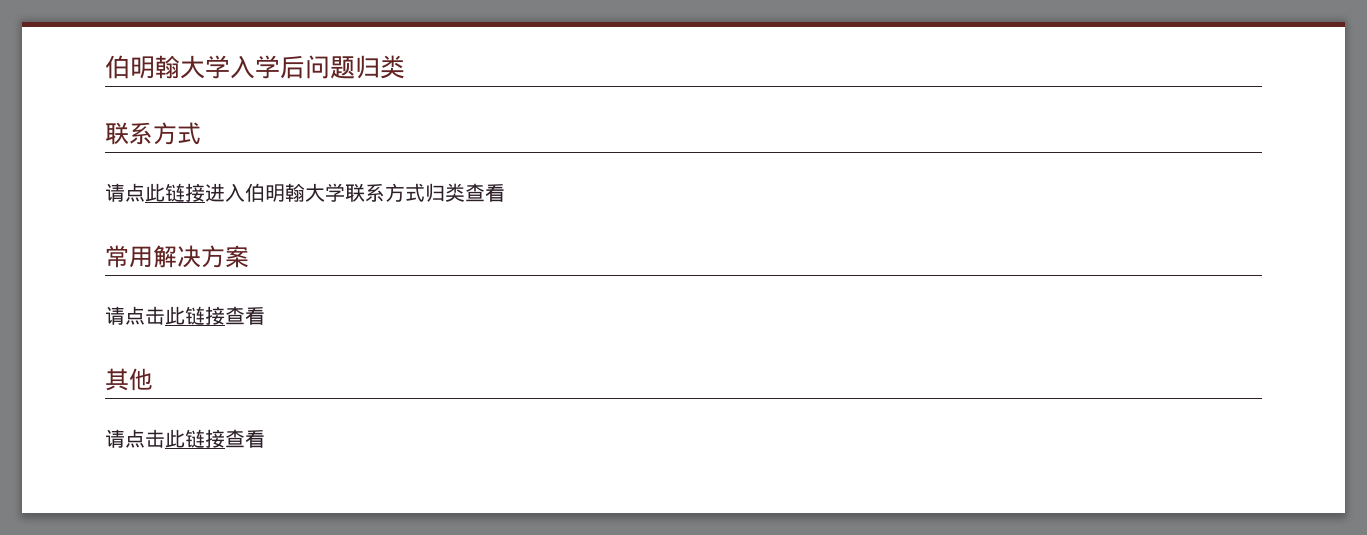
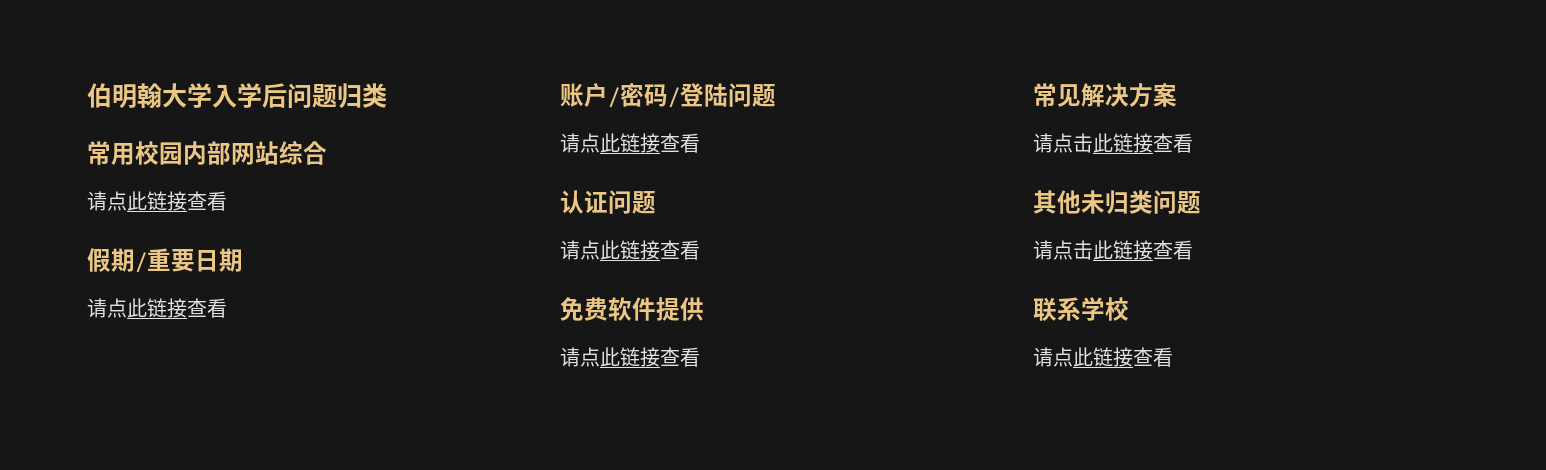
[105,122,201,145] [105,183,465,202] 联系方式 // 请点此链接进入伯明翰大学联系方式归类 -> [87,141,327,165] [87,191,227,211] [87,248,243,273] [87,298,227,318] [560,83,776,108] [560,133,700,153] [560,190,656,214] [560,240,700,260] [560,297,704,321] [560,347,660,367] 常用校园内部网站综合 // 请点此链接查看 // 假期/重要日期 // 请点此链接查看 // 账户/密码/登陆问题 // 请点此链接查看 // 认证问题 // 请点此链接查看 // 免费软件提供 // 请点此链接
[129,246,153,268] 用 -> [1057,84,1081,107] 见
[105,429,265,448] // 请点击此链接查看 -> [1081,190,1201,214] [1033,240,1193,260] [1033,297,1129,322] [1033,347,1173,367] 未归类问题 // 请点击此链接查看 // 联系学校 // 请点此链接查看

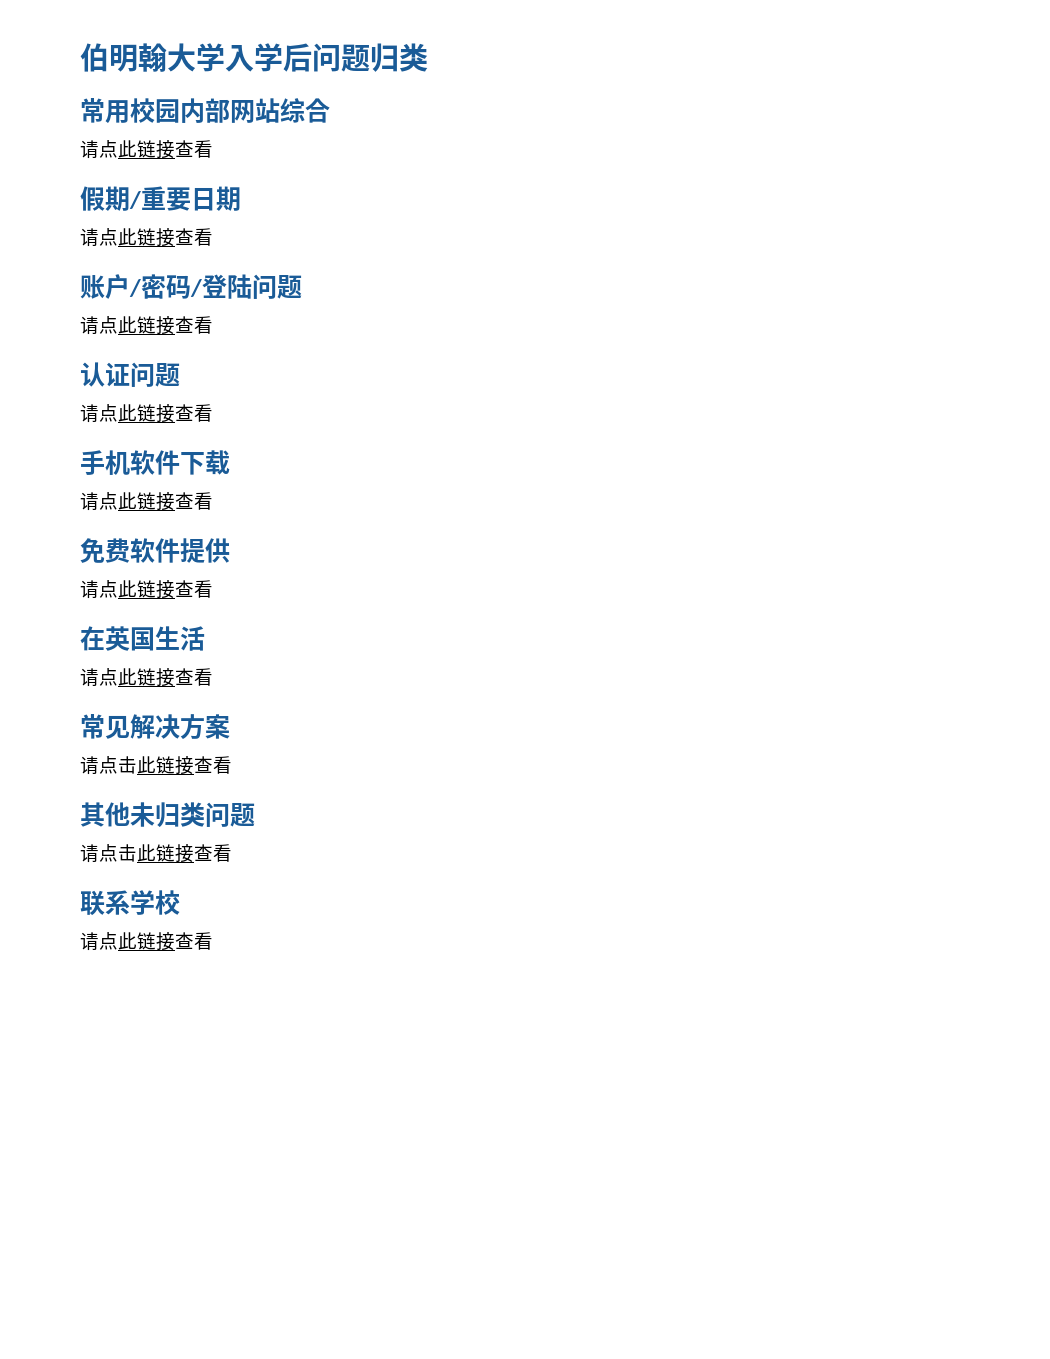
(700, 250) none -> [80,450,230,475] [80,492,213,511] // 手机软件下载 // 请点此链接查看
(700, 357) none -> [80,626,205,651] [80,668,213,687] // 在英国生活 // 请点此链接查看

